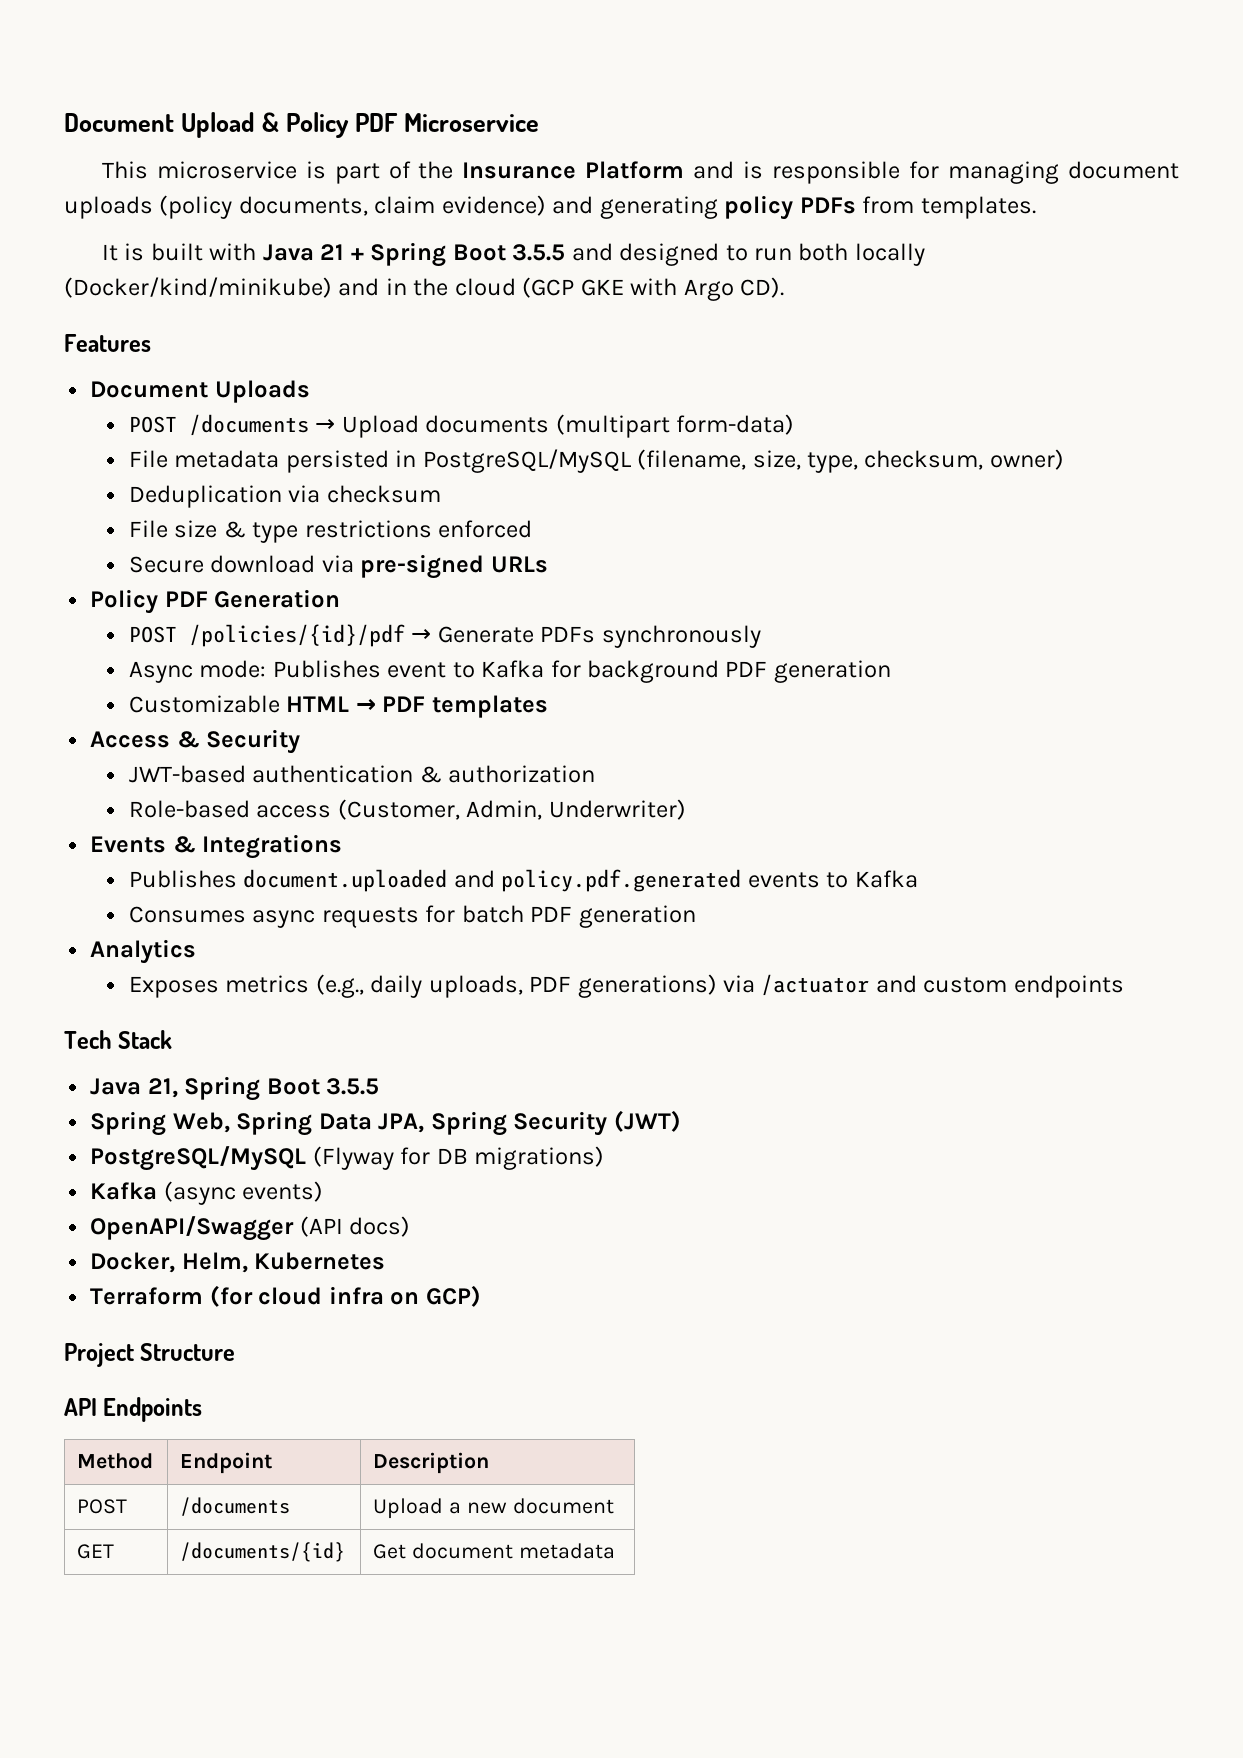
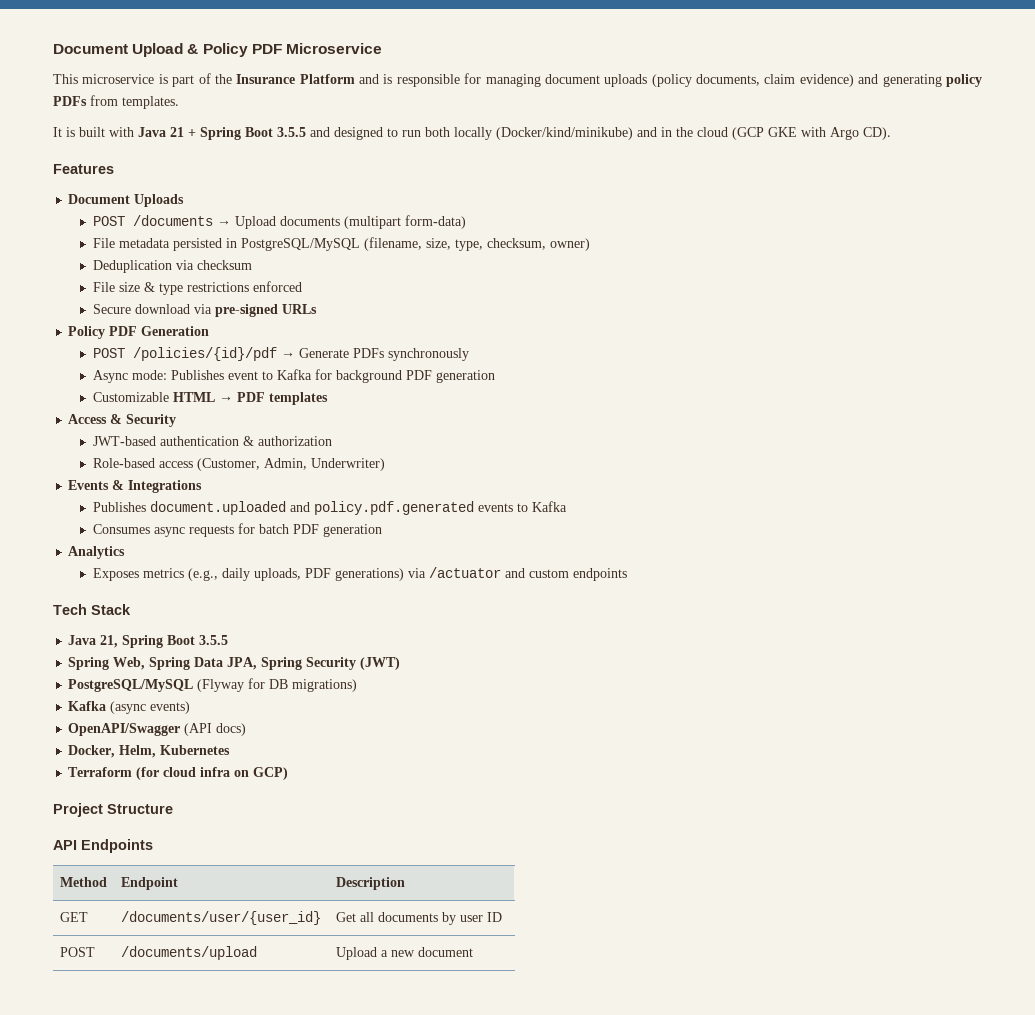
(490, 1463) none -> [59,912,88,922] [120,911,321,925] [335,912,502,925] // GET | /documents/user/{user_id} | Get all documents by user ID
[180,1497,291,1516] /documents -> [120,946,257,960] /documents/upload
[77,1544,115,1559] [180,1542,346,1562] [373,1543,616,1559] // GET | /documents/{id} | Get document metadata -> (473, 952) none

